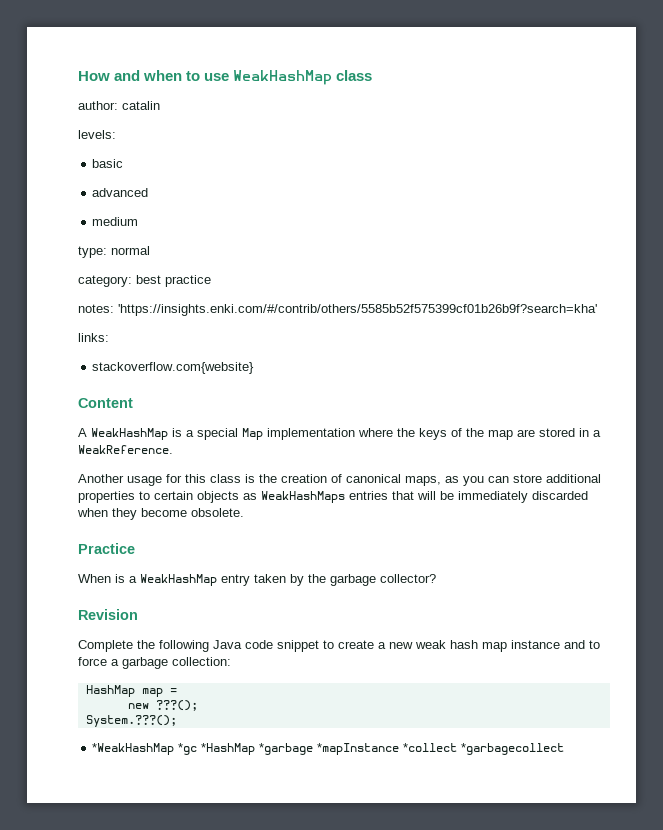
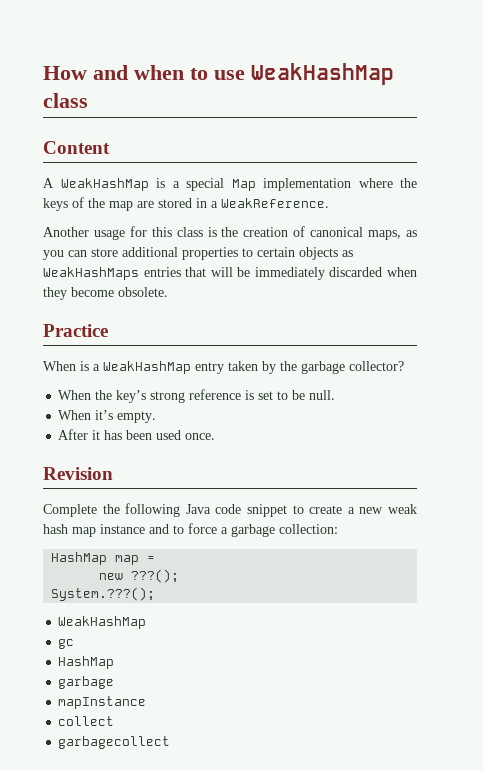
[78,101,160,110] [78,130,116,139] [92,159,124,168] [92,188,149,197] [92,217,139,226] [78,246,150,258] [78,275,211,287] [78,304,597,316] [78,333,109,342] [92,362,255,374] // author: catalin // levels: // basic // advanced // medium // type: normal // category: best practice // notes: 'https://insights.enki.com/#/contrib/others/5585b52f575399cf01b26b9f?search=kha' // links: // stackoverflow.com{website} -> (88, 100) none
(436, 578) none -> [58,389,336,403] [58,410,157,423] [58,429,216,440] // When the key’s strong reference is set to be null. // When it’s empty. // After it has been used once.
[92,743,565,755] *WeakHashMap *gc *HashMap *garbage *mapInstance *collect *garbagecollect -> [58,616,147,629] [58,639,75,649] [58,656,115,669] [58,676,115,689] [58,696,147,709] [58,716,115,726] [58,736,171,749] WeakHashMap // gc // HashMap // garbage // mapInstance // collect // garbagecollect

